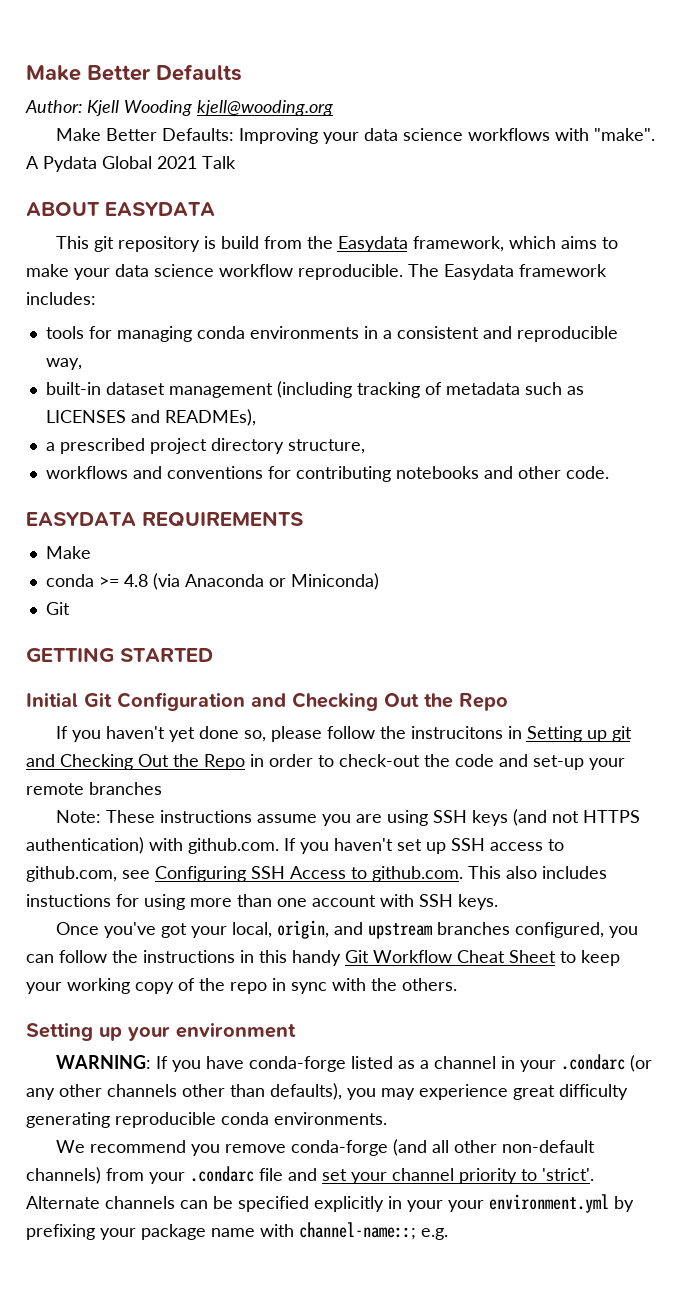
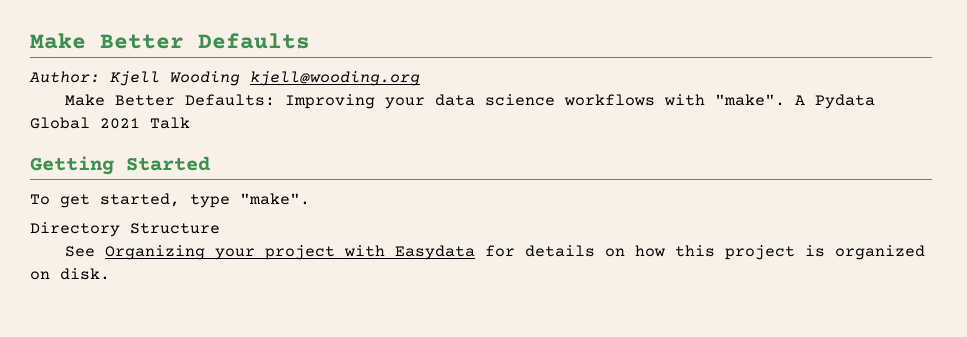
[26,202,215,216] [55,236,618,252] [26,264,607,280] [26,292,96,305] [45,326,618,342] [45,358,82,370] [45,381,584,398] [45,409,256,426] [45,438,365,454] [45,466,609,482] [26,511,303,527] [45,546,91,559] [45,573,379,590] [45,602,70,615] [26,647,213,662] [26,692,508,711] [55,726,632,742] [26,754,625,770] [26,782,162,795] [55,809,640,826] [26,837,564,854] [26,866,607,882] [26,894,498,910] [55,920,638,939] [26,950,620,966] [26,978,457,994] [26,1022,296,1041] [55,1054,652,1072] [26,1083,628,1100] [26,1112,387,1128] [55,1139,595,1156] [26,1166,594,1184] [26,1194,634,1213] [26,1222,448,1240] ABOUT EASYDATA // This git repository is build from the Easydata framework, which aims to make your data science workflow reproducible. The Easydata framework includes: // tools for managing conda environments in a consistent and reproducible way, // built-in dataset management (including tracking of metadata such as LICENSES and READMEs), // a prescribed project directory structure, // workflows and conventions for contributing notebooks and other code. // EASYDATA REQUIREMENTS // Make // conda >= 4.8 (via Anaconda or Miniconda) // Git // GETTING STARTED // Initial Git Configuration and Checking Out the Repo // If you haven't yet done so, please follow the instrucitons in Setting up git and Checking Out the Repo in order to check-out the code and set-up your remote branches // Note: These instructions assume you are using SSH keys (and not HTTPS authentication) with github.com. If you haven't set up SSH access to github.com, see Configuring SSH Access to github.com. This also includes instuctions for using more than one account with SSH keys. // Once you've got your local, origin, and upstream branches configured, you can follow the instructions in this handy Git Workflow Cheat Sheet to keep your working copy of the repo in sync with the others. // Setting up your environment // WARNING: If you have conda-forge listed as a channel in your .condarc (or any other channels other than defaults), you may experience great difficulty generating reproducible conda environments. // We recommend you remove conda-forge (and all other non-default channels) from your .condarc file and set your channel priority to 'strict'. Alternate channels can be specified explicitly in your your environment.yml by prefixing your package name with channel-name::; e.g. -> [30,156,210,175] [30,193,310,208] [30,222,220,237] [64,245,925,260] [30,268,110,280] Getting Started // To get started, type "make". // Directory Structure // See Organizing your project with Easydata for details on how this project is organized on disk.

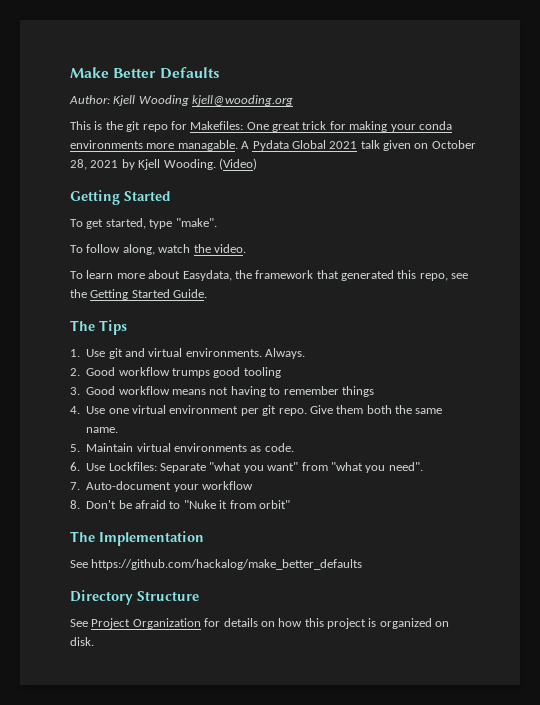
[64,94,875,109] [30,117,190,129] Make Better Defaults: Improving your data science workflows with "make". A Pydata Global 2021 Talk -> [70,121,452,132] [70,140,476,151] [70,158,257,170] This is the git repo for Makefiles: One great trick for making your conda environments more managable. A Pydata Global 2021 talk given on October 28, 2021 by Kjell Wooding. (Video)
[30,222,220,237] [64,245,475,260] Directory Structure // See Organizing your project with Easydata -> [70,244,246,255] [70,270,469,281] [70,289,208,300] [70,320,127,335] [70,348,306,359] [70,367,281,378] [70,386,374,397] [70,405,443,416] [86,427,119,433] [70,443,294,452] [70,462,423,473] [70,481,253,492] [70,500,290,509] [70,531,204,546] [70,559,363,570] [70,590,199,605] [70,618,201,629] To follow along, watch the video. // To learn more about Easydata, the framework that generated this repo, see the Getting Started Guide. // The Tips // 1. Use git and virtual environments. Always. // 2. Good workflow trumps good tooling // 3. Good workflow means not having to remember things // 4. Use one virtual environment per git repo. Give them both the same name. // 5. Maintain virtual environments as code. // 6. Use Lockfiles: Separate "what you want" from "what you need". // 7. Auto-document your workflow // 8. Don't be afraid to "Nuke it from orbit" // The Implementation // See https://github.com/hackalog/make_better_defaults // Directory Structure // See Project Organization

